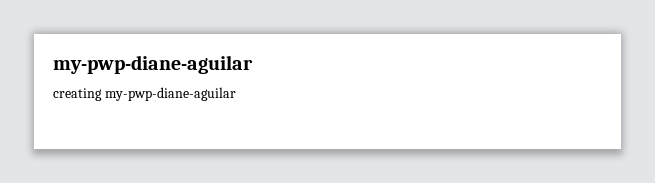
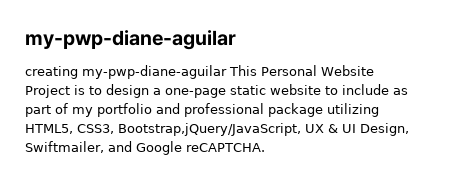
(236, 94) none -> [229,65,374,76] [25,84,408,98] [25,103,379,117] [25,123,409,136] [25,141,265,155] This Personal Website Project is to design a one-page static website to include as part of my portfolio and professional package utilizing HTML5, CSS3, Bootstrap,jQuery/JavaScript, UX & UI Design, Swiftmailer, and Google reCAPTCHA.

